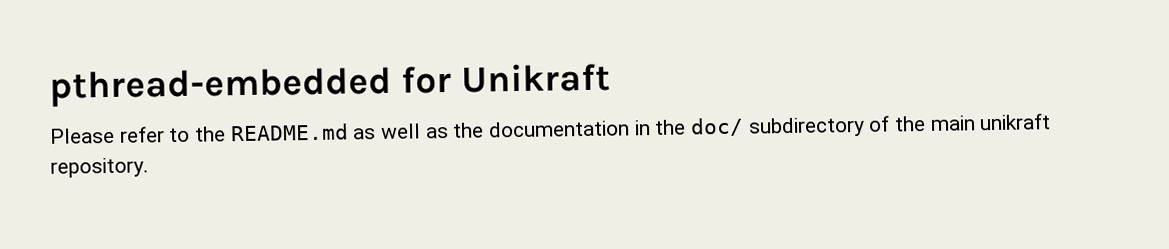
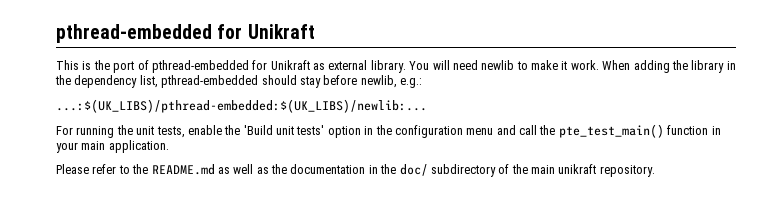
[49,62,611,107] pthread-embedded for Unikraft -> [56,24,315,43] [56,60,736,73] [55,75,422,88] [56,99,427,113] [56,124,721,138] [56,140,169,153] pthread-embedded for Unikraft // This is the port of pthread-embedded for Unikraft as external library. You will need newlib to make it work. When adding the library in the dependency list, pthread-embedded should stay before newlib, e.g.: // ...:$(UK_LIBS)/pthread-embedded:$(UK_LIBS)/newlib:... // For running the unit tests, enable the 'Build unit tests' option in the configuration menu and call the pte_test_main() function in your main application.

